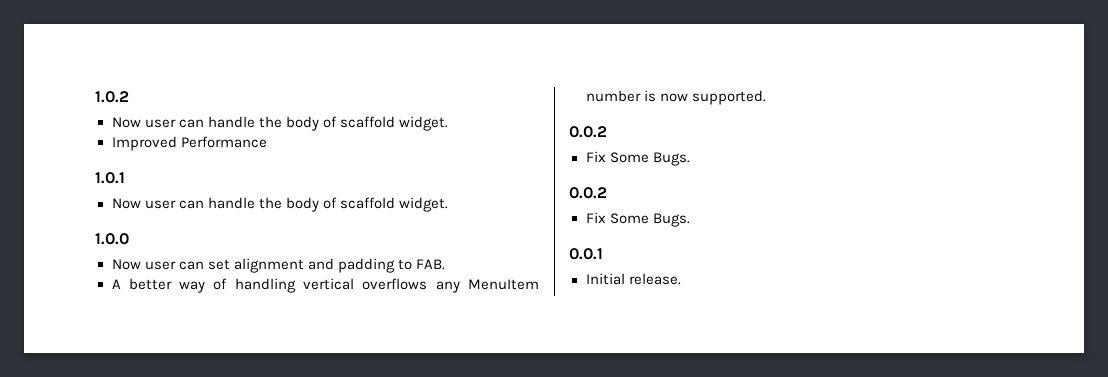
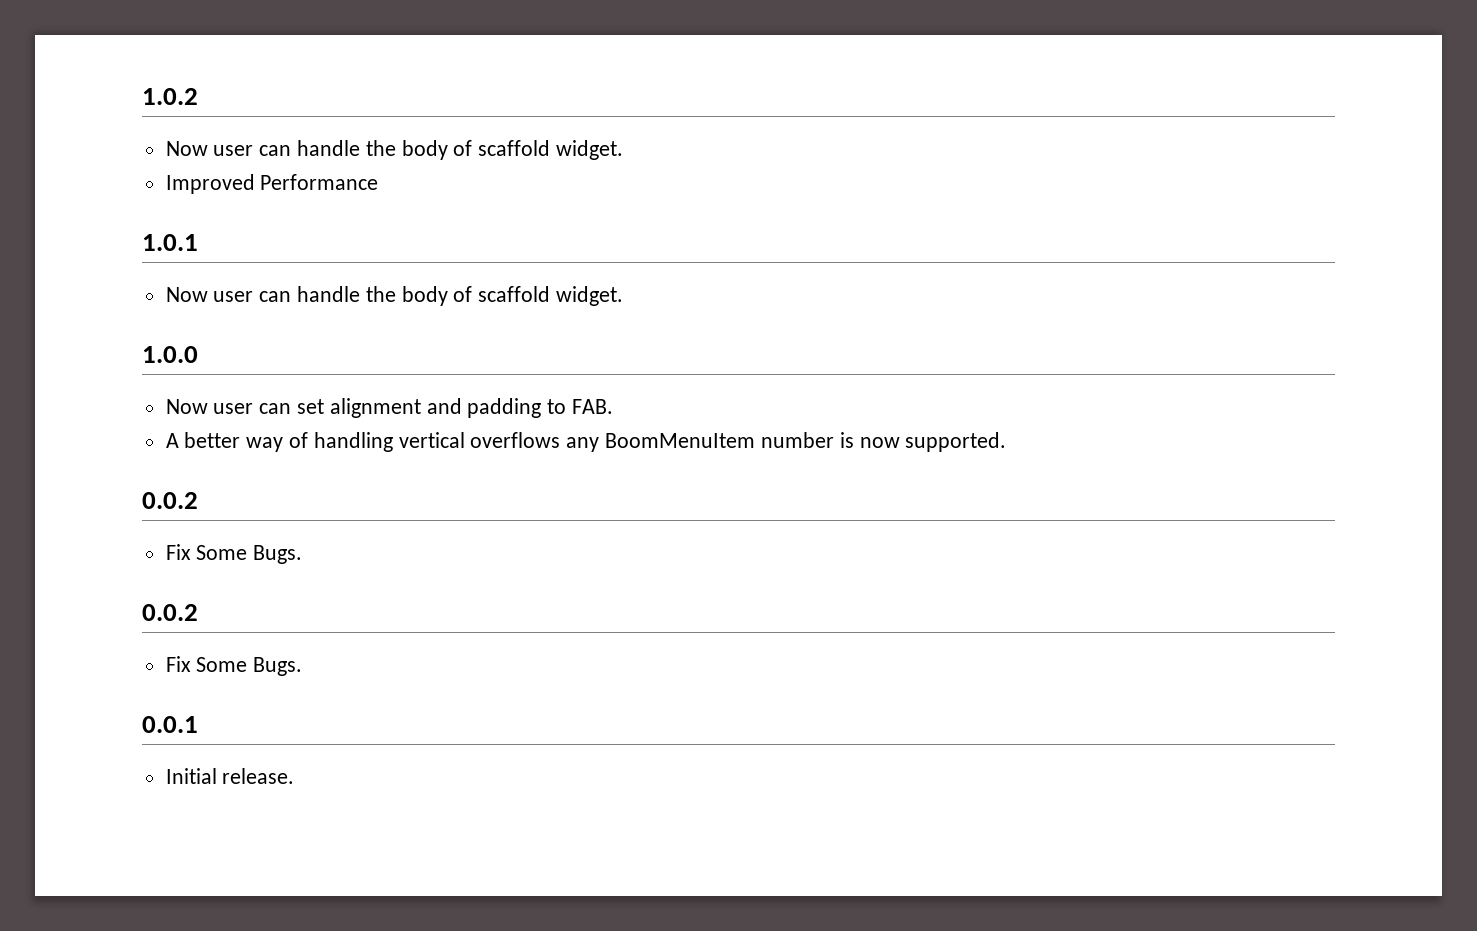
[468,279,539,290] MenuItem -> [605,433,756,448] BoomMenuItem

